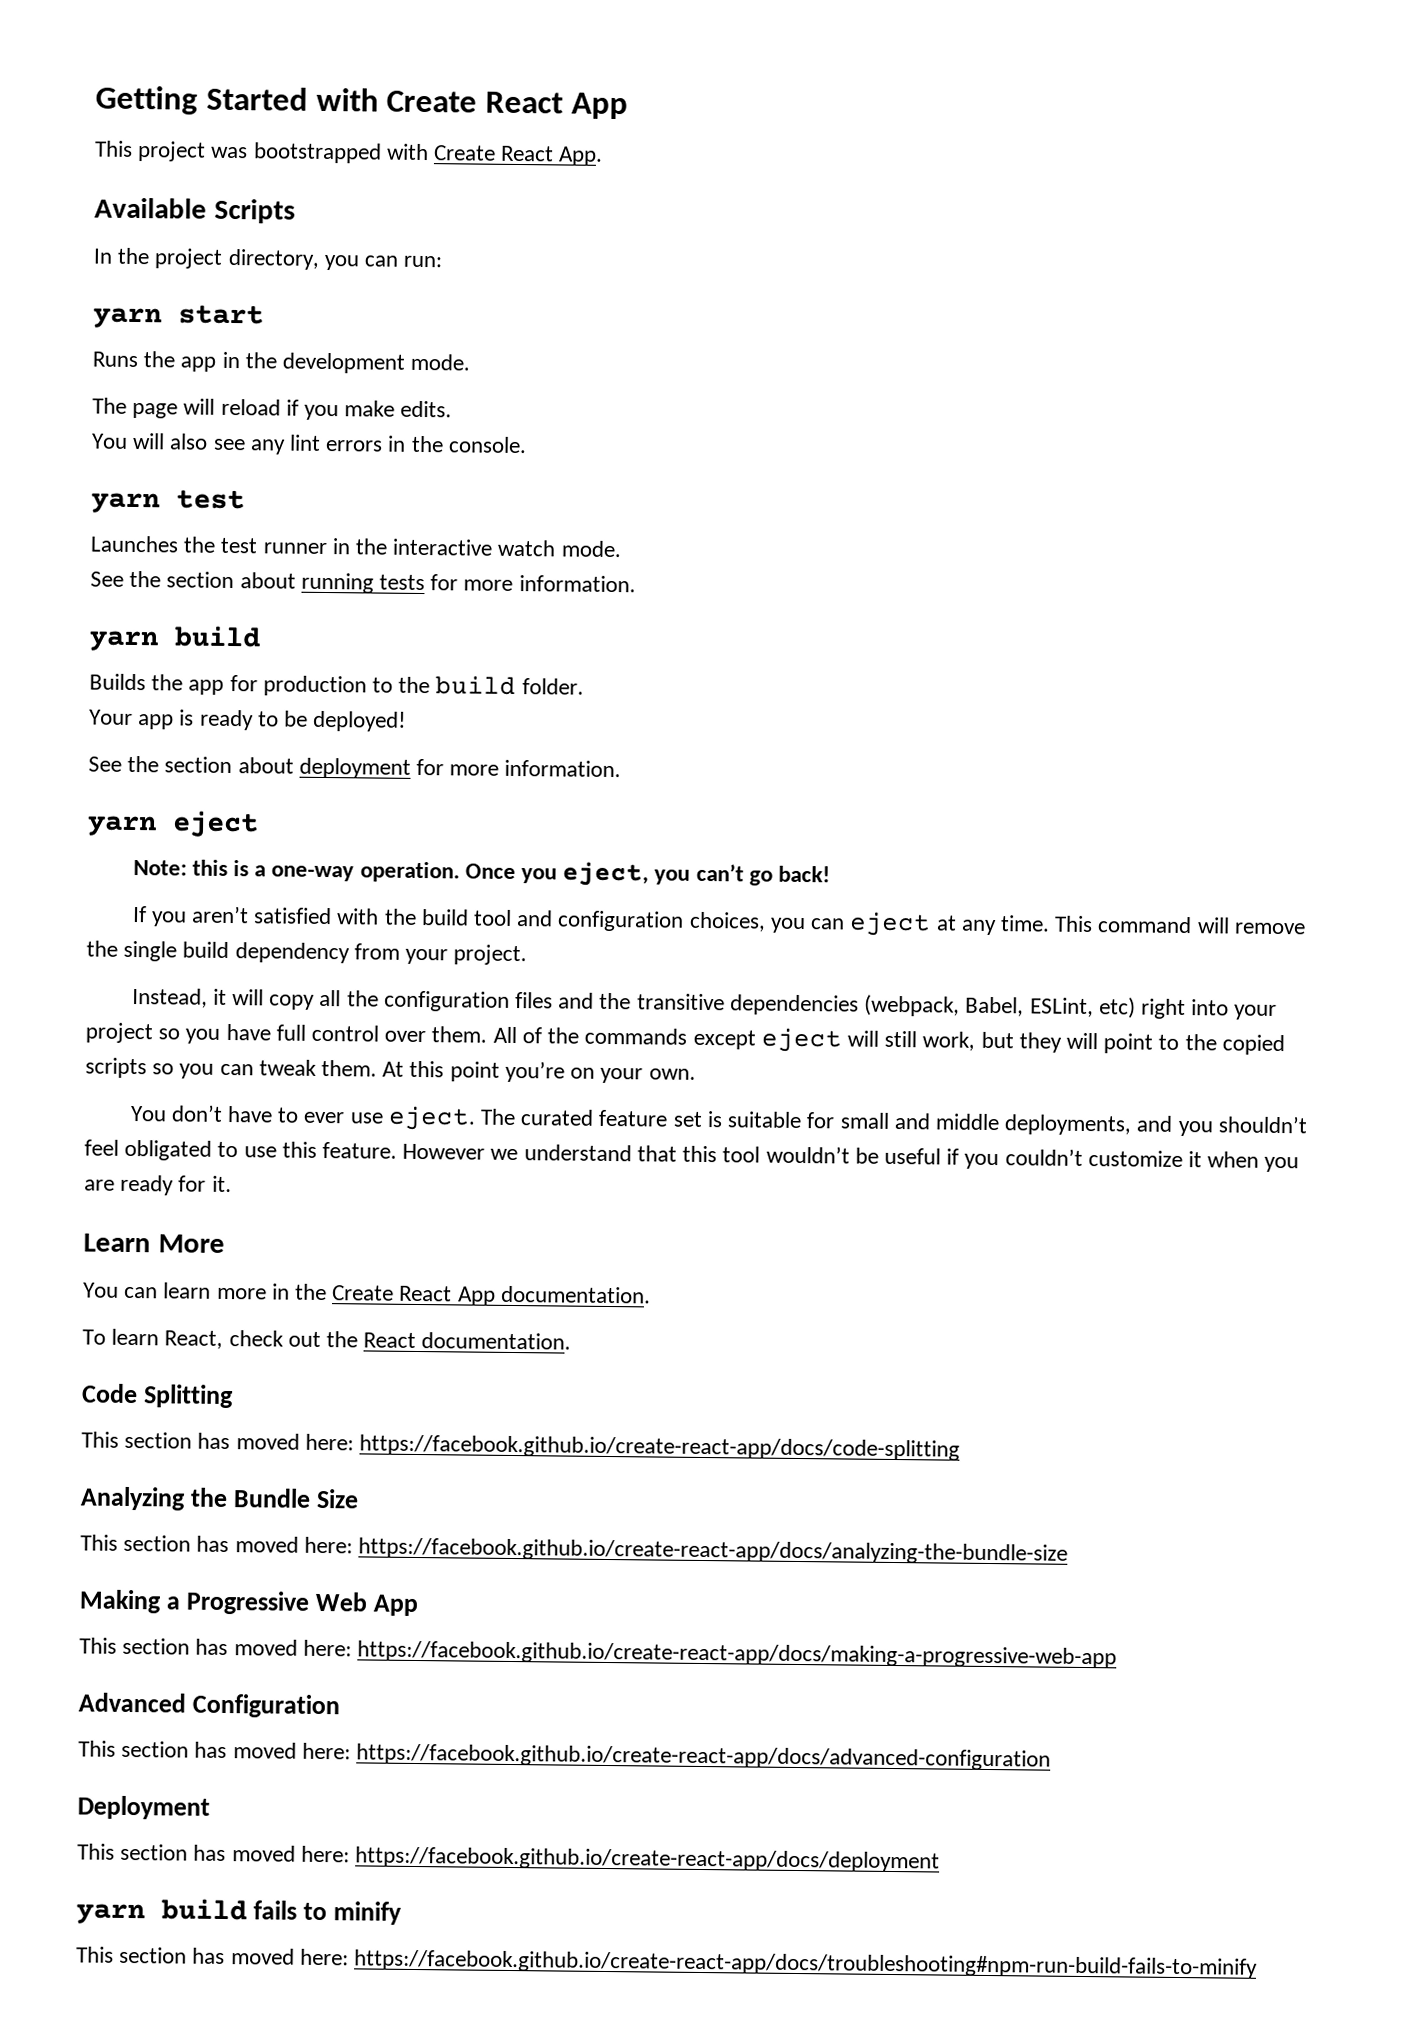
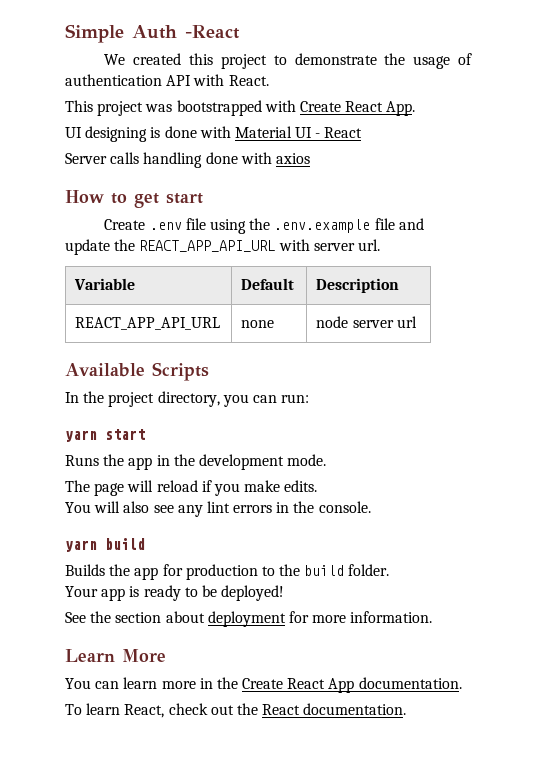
[95,85,628,120] Getting Started with Create React App -> [65,24,240,43] [104,53,472,69] [65,74,269,86] Simple Auth -React // We created this project to demonstrate the usage of authentication API with React.
(604, 156) none -> [65,126,363,142] [65,152,310,168] [65,190,203,208] [104,218,424,234] [65,239,380,255] [74,278,136,290] [241,278,295,290] [316,278,400,293] [75,317,221,330] [241,320,275,328] [316,316,417,328] // UI designing is done with Material UI - React // Server calls handling done with axios // How to get start // Create .env file using the .env.example file and update the REACT_APP_API_URL with server url. // Variable | Default | Description // REACT_APP_API_URL | none | node server url
[91,489,245,514] [90,535,622,558] [90,570,636,594] // yarn test // Launches the test runner in the interactive watch mode. // See the section about running tests for more information. -> (371, 507) none
[87,810,259,838] [132,859,831,887] [131,905,1306,937] [86,940,528,966] [131,987,1278,1020] [85,1022,1285,1056] [85,1057,696,1084] [129,1104,1308,1137] [84,1139,1300,1173] [84,1174,232,1196] // yarn eject // Note: this is a one-way operation. Once you eject, you can’t go back! // If you aren’t satisfied with the build tool and configuration choices, you can eject at any time. This command will remove the single build dependency from your project. // Instead, it will copy all the configuration files and the transitive dependencies (webpack, Babel, ESLint, etc) right into your project so you have full control over them. All of the commands except eject will still work, but they will point to the copied scripts so you can tweak them. At this point you’re on your own. // You don’t have to ever use eject. The curated feature set is suitable for small and middle deployments, and you shouldn’t feel obligated to use this feature. However we understand that this tool wouldn’t be useful if you couldn’t customize it when you are ready for it. -> (433, 617) none
[81,1383,235,1409] [81,1431,961,1461] [80,1486,360,1511] [80,1534,1069,1565] [79,1589,419,1617] [79,1637,1118,1669] [78,1692,341,1719] [78,1740,1052,1771] [77,1795,210,1820] [77,1843,941,1873] [76,1898,403,1925] [76,1946,1259,1979] // Code Splitting // This section has moved here: https://facebook.github.io/create-react-app/docs/code-splitting // Analyzing the Bundle Size // This section has moved here: https://facebook.github.io/create-react-app/docs/analyzing-the-bundle-size // Making a Progressive Web App // This section has moved here: https://facebook.github.io/create-react-app/docs/making-a-progressive-web-app // Advanced Configuration // This section has moved here: https://facebook.github.io/create-react-app/docs/advanced-configuration // Deployment // This section has moved here: https://facebook.github.io/create-react-app/docs/deployment // yarn build fails to minify // This section has moved here: https://facebook.github.io/create-react-app/docs/troubleshooting#npm-run-build-fails-to-minify -> (407, 709) none

